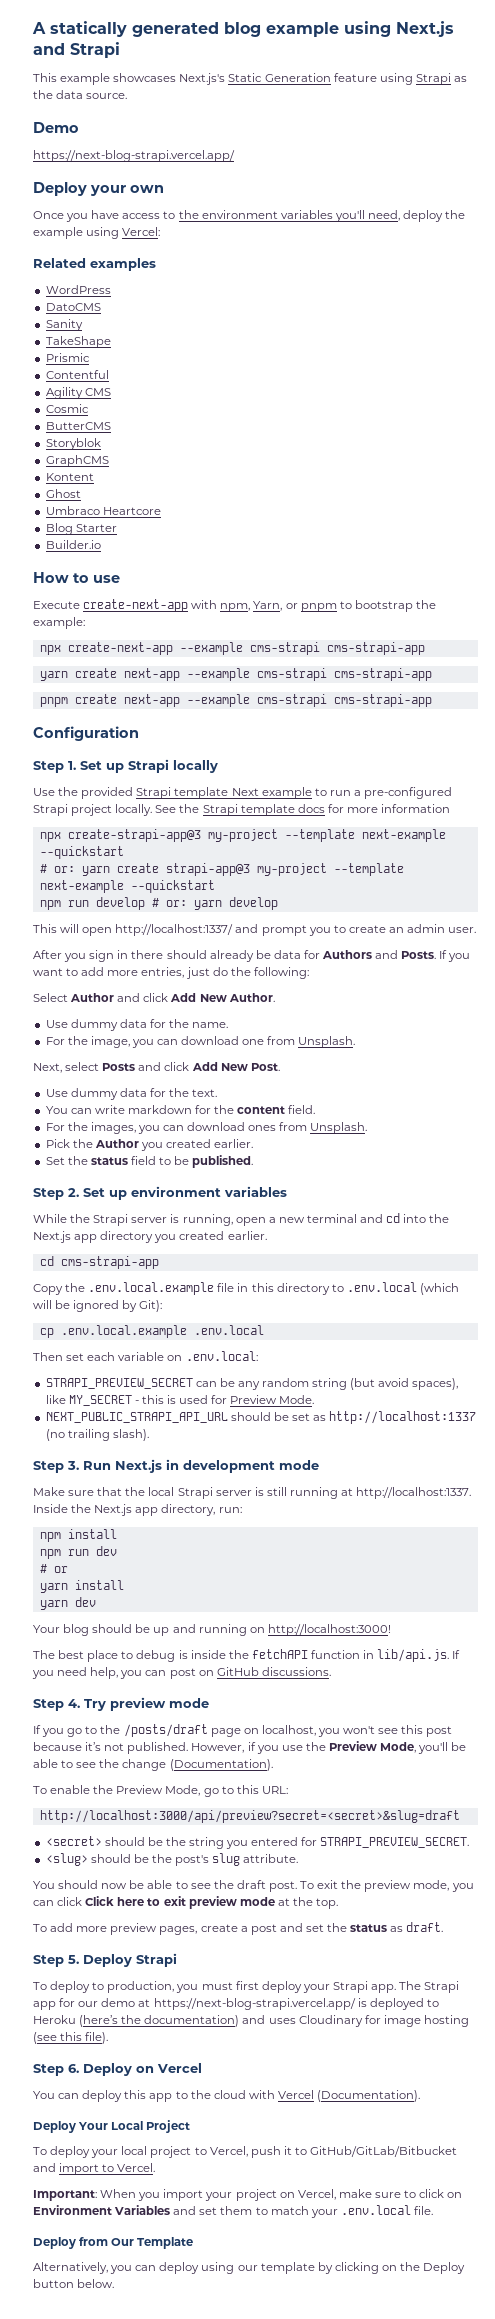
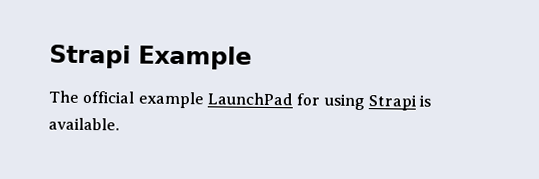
[32,21,454,37] [33,42,120,58] [33,73,467,85] [33,90,128,99] [33,122,79,133] [33,150,235,162] [33,182,164,196] [33,210,466,222] [33,227,161,239] [33,258,156,271] [45,285,111,294] [45,303,101,311] [45,319,83,331] [45,336,111,348] [45,353,90,362] [45,370,109,379] [45,387,111,399] [45,404,89,413] [45,422,111,430] [45,438,101,450] [45,455,109,467] [45,473,94,481] [45,489,81,498] [45,506,161,515] [45,523,117,535] [45,540,101,549] [33,572,120,583] [33,599,436,612] [33,617,85,629] [39,642,425,655] [39,668,432,681] [39,694,432,707] [33,726,139,741] [33,759,218,773] [33,787,453,799] [33,804,451,816] [39,829,446,842] [39,846,124,859] [39,863,404,876] [39,880,215,893] [39,897,278,910] [33,924,477,936] [33,950,471,962] [33,967,309,979] [33,993,275,1002] [45,1019,229,1031] [45,1036,356,1048] [33,1062,280,1073] [45,1088,218,1100] [45,1105,316,1114] [45,1122,368,1134] [45,1139,254,1151] [45,1155,254,1168] [33,1186,287,1200] [33,1213,450,1226] [33,1231,267,1243] [39,1256,159,1269] [33,1282,459,1295] [33,1300,163,1312] [39,1325,264,1338] [33,1351,258,1361] [45,1378,459,1390] [45,1395,315,1406] [45,1411,477,1424] [45,1429,149,1441] [33,1459,319,1473] [33,1487,472,1499] [33,1504,242,1516] [39,1529,117,1542] [39,1546,117,1559] [39,1564,68,1573] [39,1580,124,1593] [39,1597,96,1610] [33,1624,391,1636] [33,1649,461,1662] [32,1667,331,1679] [33,1697,209,1711] [33,1724,453,1737] [33,1741,467,1754] [33,1759,273,1771] [33,1785,288,1797] [39,1810,460,1823] [45,1836,470,1849] [45,1853,299,1866] [33,1880,474,1892] [33,1896,339,1909] [33,1922,444,1935] [33,1953,177,1967] [33,1981,460,1993] [33,1998,439,2010] [33,2015,469,2027] [33,2032,109,2044] [33,2063,202,2076] [33,2090,421,2102] [33,2120,191,2133] [33,2146,458,2158] [33,2163,156,2175] [33,2189,463,2201] [33,2205,433,2218] [33,2237,194,2249] [33,2262,466,2274] [33,2279,115,2288] A statically generated blog example using Next.js and Strapi // This example showcases Next.js's Static Generation feature using Strapi as the data source. // Demo // https://next-blog-strapi.vercel.app/ // Deploy your own // Once you have access to the environment variables you'll need, deploy the example using Vercel: // Related examples // WordPress // DatoCMS // Sanity // TakeShape // Prismic // Contentful // Agility CMS // Cosmic // ButterCMS // Storyblok // GraphCMS // Kontent // Ghost // Umbraco Heartcore // Blog Starter // Builder.io // How to use // Execute create-next-app with npm, Yarn, or pnpm to bootstrap the example: // npx create-next-app --example cms-strapi cms-strapi-app // yarn create next-app --example cms-strapi cms-strapi-app // pnpm create next-app --example cms-strapi cms-strapi-app // Configuration // Step 1. Set up Strapi locally // Use the provided Strapi template Next example to run a pre-configured Strapi project locally. See the Strapi template docs for more information // npx create-strapi-app@3 my-project --template next-example --quickstart // # or: yarn create strapi-app@3 my-project --template next-example --quickstart // npm run develop # or: yarn develop // This will open http://localhost:1337/ and prompt you to create an admin user. // After you sign in there should already be data for Authors and Posts. If you want to add more entries, just do the following: // Select Author and click Add New Author. // Use dummy data for the name. // For the image, you can download one from Unsplash. // Next, select Posts and click Add New Post. // Use dummy data for the text. // You can write markdown for the content field. // For the images, you can download ones from Unsplash. // Pick the Author you created earlier. // Set the status field to be published. // Step 2. Set up environment variables // While the Strapi server is running, open a new terminal and cd into the Next.js app directory you created earlier. // cd cms-strapi-app // Copy the .env.local.example file in this directory to .env.local (which will be ignored by Git): // cp .env.local.example .env.local // Then set each variable on .env.local: // STRAPI_PREVIEW_SECRET can be any random string (but avoid spaces), like MY_SECRET - this is used for Preview Mode. // NEXT_PUBLIC_STRAPI_API_URL should be set as http://localhost:1337 (no trailing slash). // Step 3. Run Next.js in development mode // Make sure that the local Strapi server is still running at http://localhost:1337. Inside the Next.js app directory, run: // npm install // npm run dev // # or // yarn install // yarn dev // Your blog should be up and running on http://localhost:3000! // The best place to debug is inside the fetchAPI function in lib/api.js. If you need help, you can post on GitHub discussions. // Step 4. Try preview mode // If you go to the /posts/draft page on localhost, you won't see this post because it’s not published. However, if you use the Preview Mode, you'll be able to see the change (Documentation). // To enable the Preview Mode, go to this URL: // http://localhost:3000/api/preview?secret=<secret>&slug=draft // <secret> should be the string you entered for STRAPI_PREVIEW_SECRET. // <slug> should be the post's slug attribute. // You should now be able to see the draft post. To exit the preview mode, you can click Click here to exit preview mode at the top. // To add more preview pages, create a post and set the status as draft. // Step 5. Deploy Strapi // To deploy to production, you must first deploy your Strapi app. The Strapi app for our demo at https://next-blog-strapi.vercel.app/ is deployed to Heroku (here’s the documentation) and uses Cloudinary for image hosting (see this file). // Step 6. Deploy on Vercel // You can deploy this app to the cloud with Vercel (Documentation). // Deploy Your Local Project // To deploy your local project to Vercel, push it to GitHub/GitLab/Bitbucket and import to Vercel. // Important: When you import your project on Vercel, make sure to click on Environment Variables and set them to match your .env.local file. // Deploy from Our Template // Alternatively, you can deploy using our template by clicking on the Deploy button below. -> [49,44,252,70] [48,90,432,111] [48,117,120,131] Strapi Example // The official example LaunchPad for using Strapi is available.

